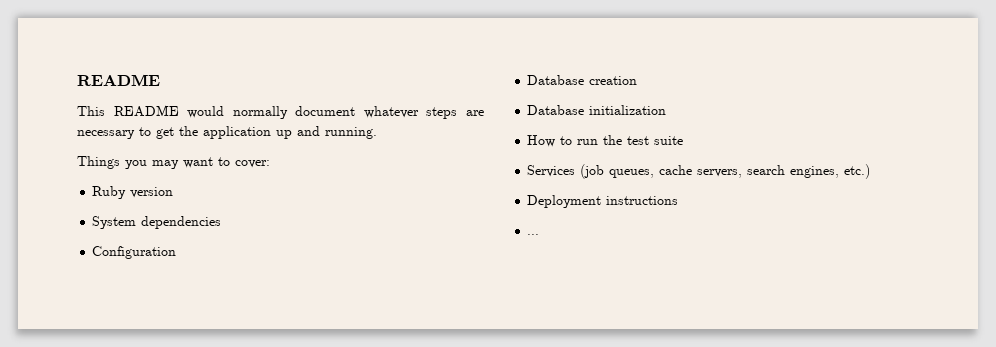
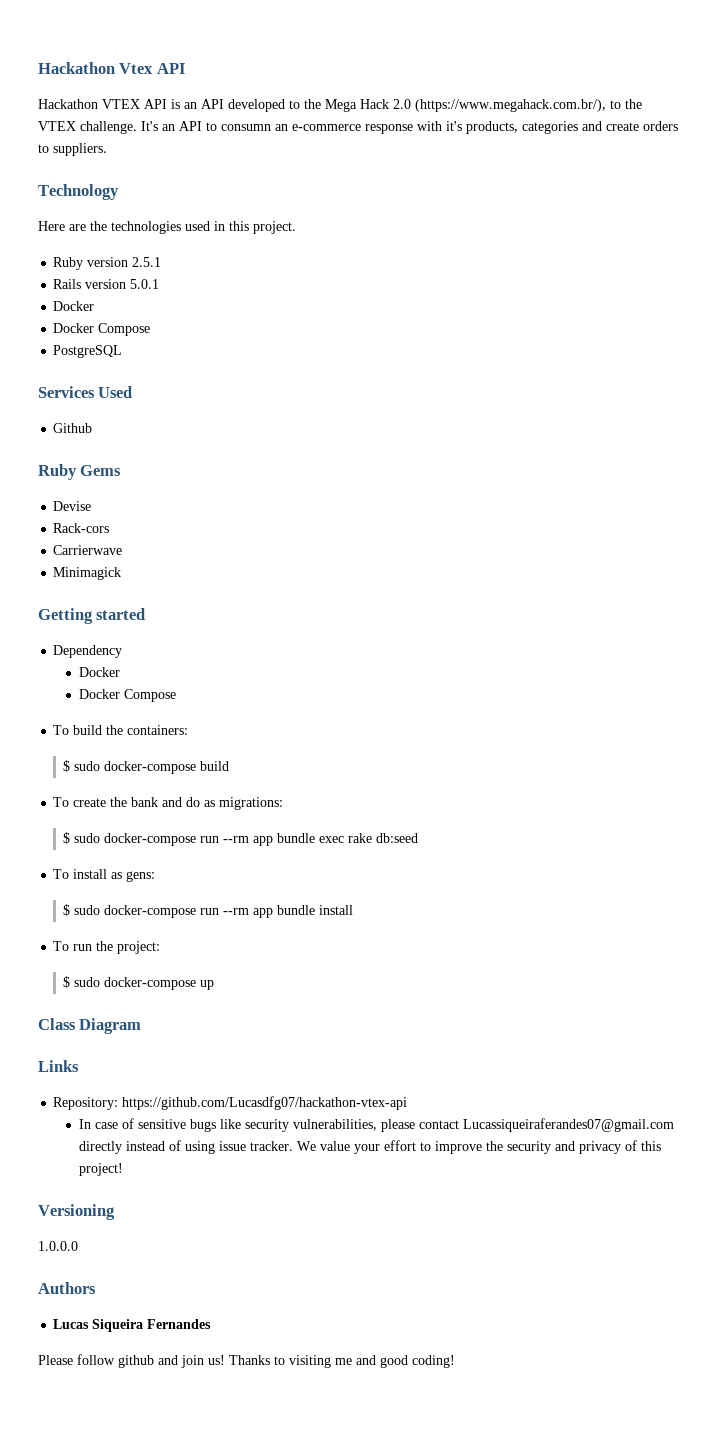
[77,74,160,86] [77,105,484,119] [77,126,377,139] [77,156,270,169] [92,186,174,199] [92,216,222,229] [92,246,177,259] [527,75,638,85] [527,105,667,115] [527,135,684,147] [527,164,871,179] [527,195,679,208] [527,234,540,235] README // This README would normally document whatever steps are necessary to get the application up and running. // Things you may want to cover: // Ruby version // System dependencies // Configuration // Database creation // Database initialization // How to run the test suite // Services (job queues, cache servers, search engines, etc.) // Deployment instructions // ... -> [38,62,185,74] [38,99,642,112] [38,121,678,134] [38,143,107,156] [38,184,119,200] [38,221,296,234] [53,257,162,270] [53,279,160,289] [53,301,95,311] [53,323,151,336] [53,345,123,358] [38,386,133,398] [53,423,93,433] [38,464,122,480] [53,501,92,511] [53,523,110,533] [53,545,123,555] [53,567,122,580] [38,608,146,624] [53,645,123,658] [78,667,120,677] [78,689,176,702] [53,725,189,735] [63,760,230,774] [53,797,284,810] [63,832,419,846] [53,869,156,882] [63,904,354,918] [53,941,161,954] [63,976,215,990] [38,1018,142,1034] [38,1060,79,1072] [53,1096,408,1110] [78,1118,674,1132] [78,1140,661,1154] [78,1163,123,1176] [38,1204,115,1220] [38,1241,78,1251] [38,1282,96,1294] [53,1319,212,1332] [38,1354,455,1368] Hackathon Vtex API // Hackathon VTEX API is an API developed to the Mega Hack 2.0 (https://www.megahack.com.br/), to the VTEX challenge. It's an API to consumn an e-commerce response with it's products, categories and create orders to suppliers. // Technology // Here are the technologies used in this project. // Ruby version 2.5.1 // Rails version 5.0.1 // Docker // Docker Compose // PostgreSQL // Services Used // Github // Ruby Gems // Devise // Rack-cors // Carrierwave // Minimagick // Getting started // Dependency // Docker // Docker Compose // To build the containers: // $ sudo docker-compose build // To create the bank and do as migrations: // $ sudo docker-compose run --rm app bundle exec rake db:seed // To install as gens: // $ sudo docker-compose run --rm app bundle install // To run the project: // $ sudo docker-compose up // Class Diagram // Links // Repository: https://github.com/Lucasdfg07/hackathon-vtex-api // In case of sensitive bugs like security vulnerabilities, please contact Lucassiqueiraferandes07@gmail.com directly instead of using issue tracker. We value your effort to improve the security and privacy of this project! // Versioning // 1.0.0.0 // Authors // Lucas Siqueira Fernandes // Please follow github and join us! Thanks to visiting me and good coding!

